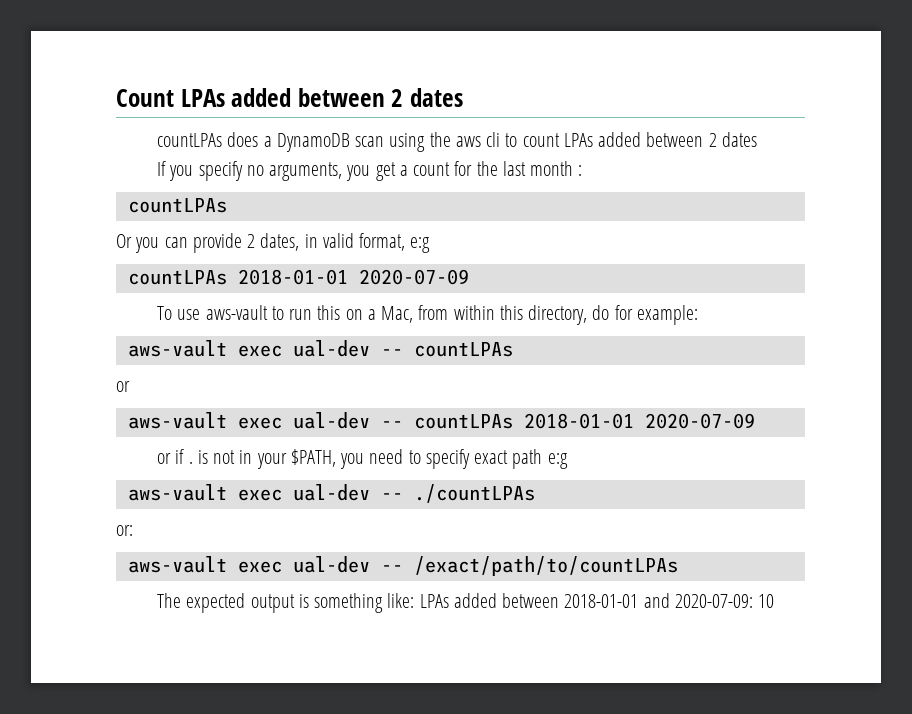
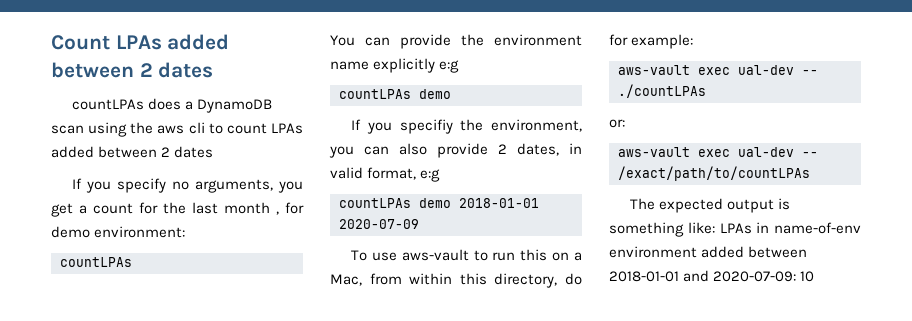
[578,165,583,176] [127,198,227,213] [116,234,132,248] : // countLPAs // Or -> [276,202,304,215] [51,226,186,238] [60,257,132,267] [330,34,582,49] [330,58,460,73] [339,89,451,99] [351,119,582,134] , for demo environment: // countLPAs // You can provide the environment name explicitly e:g // countLPAs demo // If you specifiy the environment,
(188, 242) none -> [399,143,427,155] also
(227, 277) none -> [419,198,451,208] demo
[127,340,513,357] [116,381,130,392] [127,412,755,429] [157,449,568,469] // aws-vault exec ual-dev -- countLPAs // or // aws-vault exec ual-dev -- countLPAs 2018-01-01 2020-07-09 // or if . is not in your $PATH, you need to specify exact path e:g -> (694, 41) none
(449, 601) none -> [756,222,861,234] [609,246,697,258] in name-of-env environment

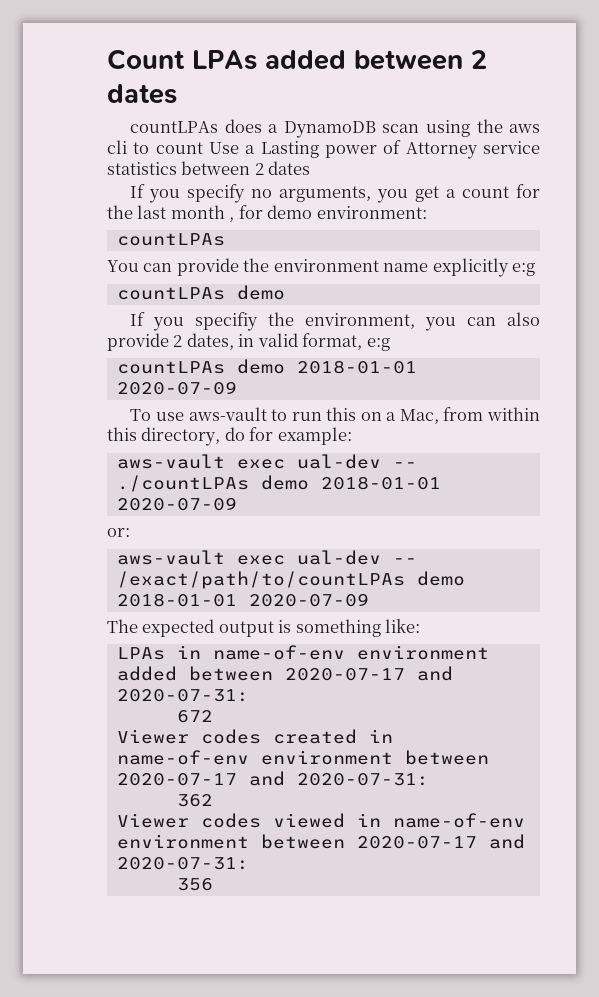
[271,123,303,134] [51,146,94,158] LPAs added -> [209,140,540,159] [107,162,177,175] Use a Lasting power of Attorney service statistics
(706, 91) none -> [260,475,441,490] [116,497,237,511] demo 2018-01-01 2020-07-09
(810, 173) none -> [416,571,465,586] [116,593,369,607] demo 2018-01-01 2020-07-09
(715, 228) none -> (421, 626) //
[609,270,815,282] 2018-01-01 and 2020-07-09: 10 -> [284,666,453,681] [116,689,249,702] [176,710,213,723] [116,729,393,744] [116,750,489,765] [116,771,429,786] [176,794,213,807] [116,813,525,828] [116,834,525,849] [116,857,249,870] [176,878,213,891] 2020-07-17 and 2020-07-31: // 672 // Viewer codes created in name-of-env environment between 2020-07-17 and 2020-07-31: // 362 // Viewer codes viewed in name-of-env environment between 2020-07-17 and 2020-07-31: // 356

